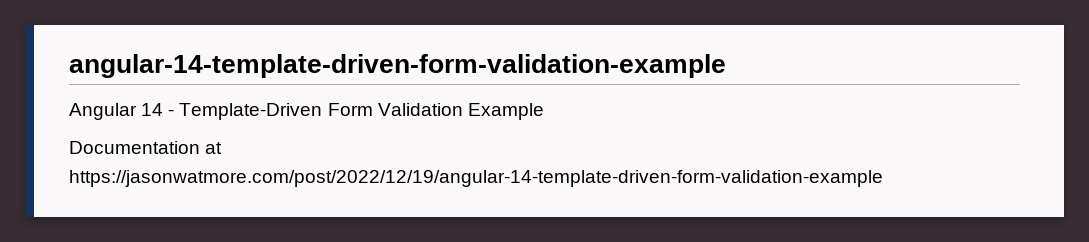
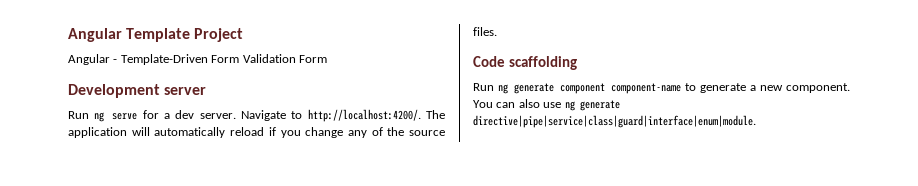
[69,54,726,78] [69,103,164,120] angular-14-template-driven-form-validation-example // Angular 14 -> [68,28,244,42] [68,54,110,65] Angular Template Project // Angular
[467,103,544,120] [69,141,223,154] [69,170,883,187] Example // Documentation at https://jasonwatmore.com/post/2022/12/19/angular-14-template-driven-form-validation-example -> [298,55,327,63] [68,84,207,98] [68,109,445,122] [68,127,445,138] [473,27,497,36] [473,56,577,70] [473,83,850,94] [473,99,620,111] [473,115,756,128] Form // Development server // Run ng serve for a dev server. Navigate to http://localhost:4200/. The application will automatically reload if you change any of the source files. // Code scaffolding // Run ng generate component component-name to generate a new component. You can also use ng generate directive|pipe|service|class|guard|interface|enum|module.

